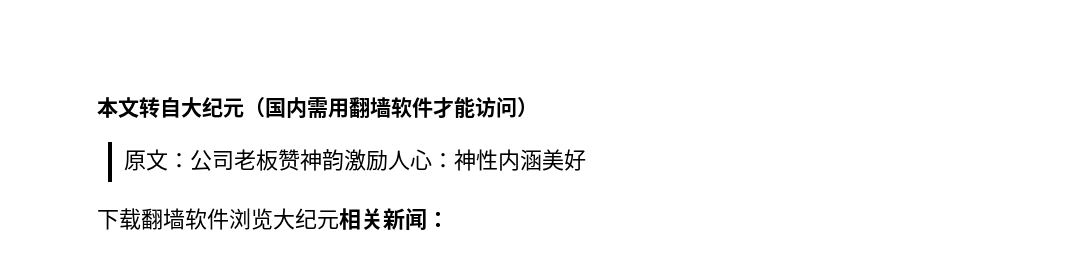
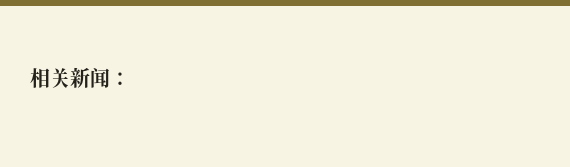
[97,97,538,119] [123,149,586,171] [97,208,339,230] 本文转自大纪元（国内需用翻墙软件才能访问） // 原文：公司老板赞神韵激励人心：神性内涵美好 // 下载翻墙软件浏览大纪元 -> (30, 78) none

